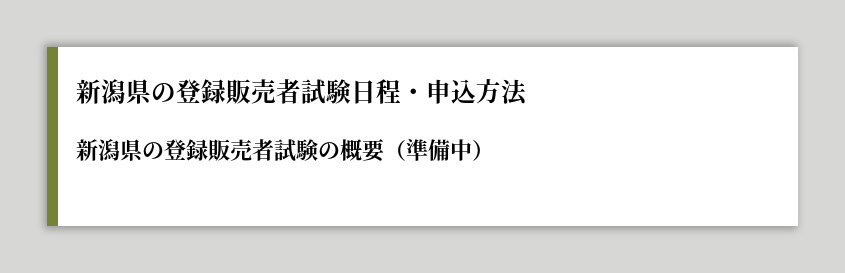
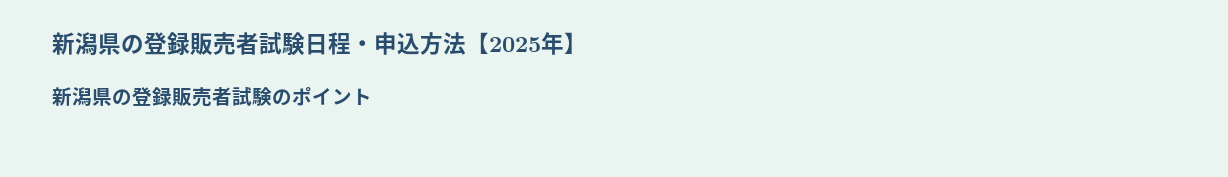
(528, 92) none -> [466,32,587,55] 【2025年】
[340,139,494,162] 概要（準備中） -> [292,87,372,106] ポイント

